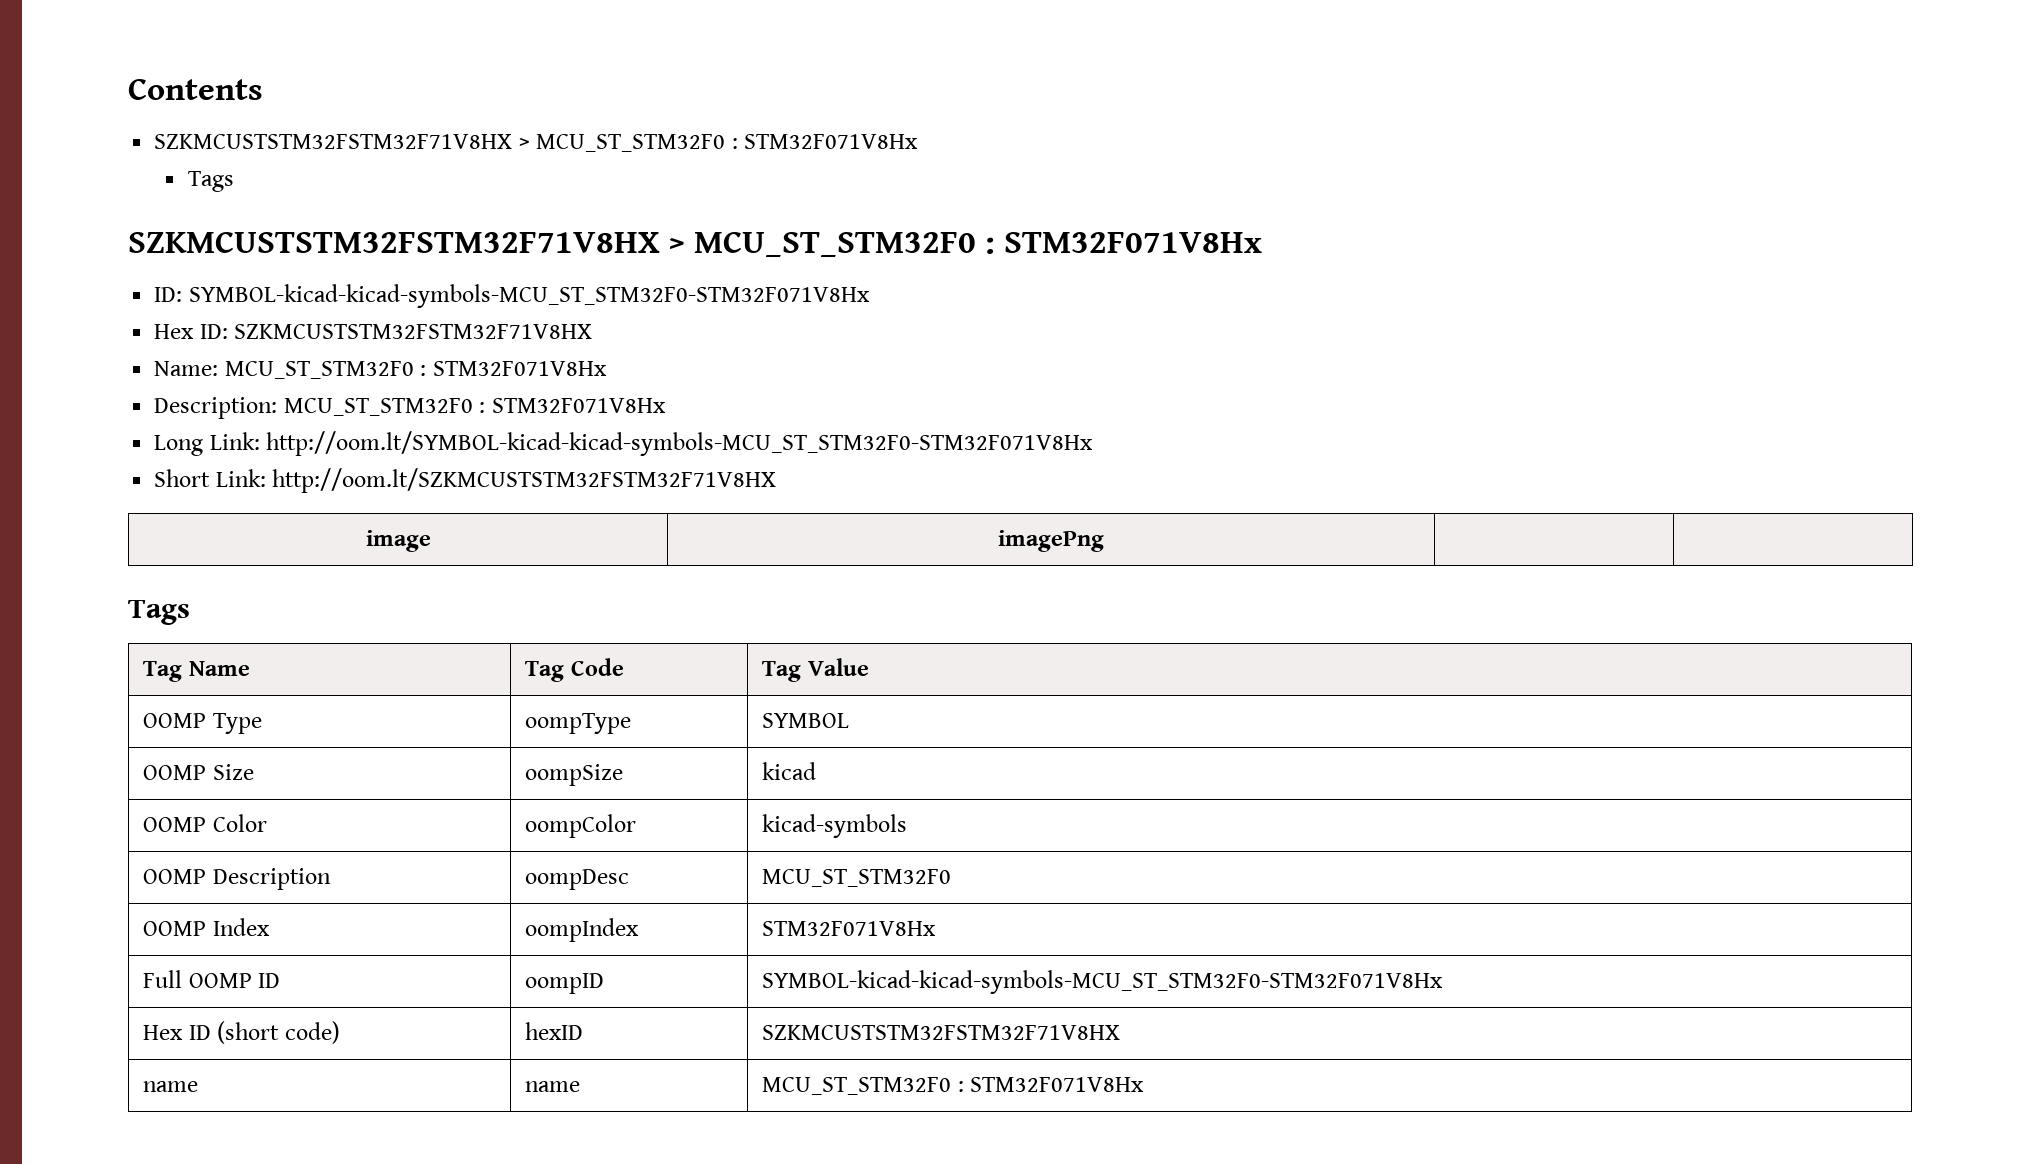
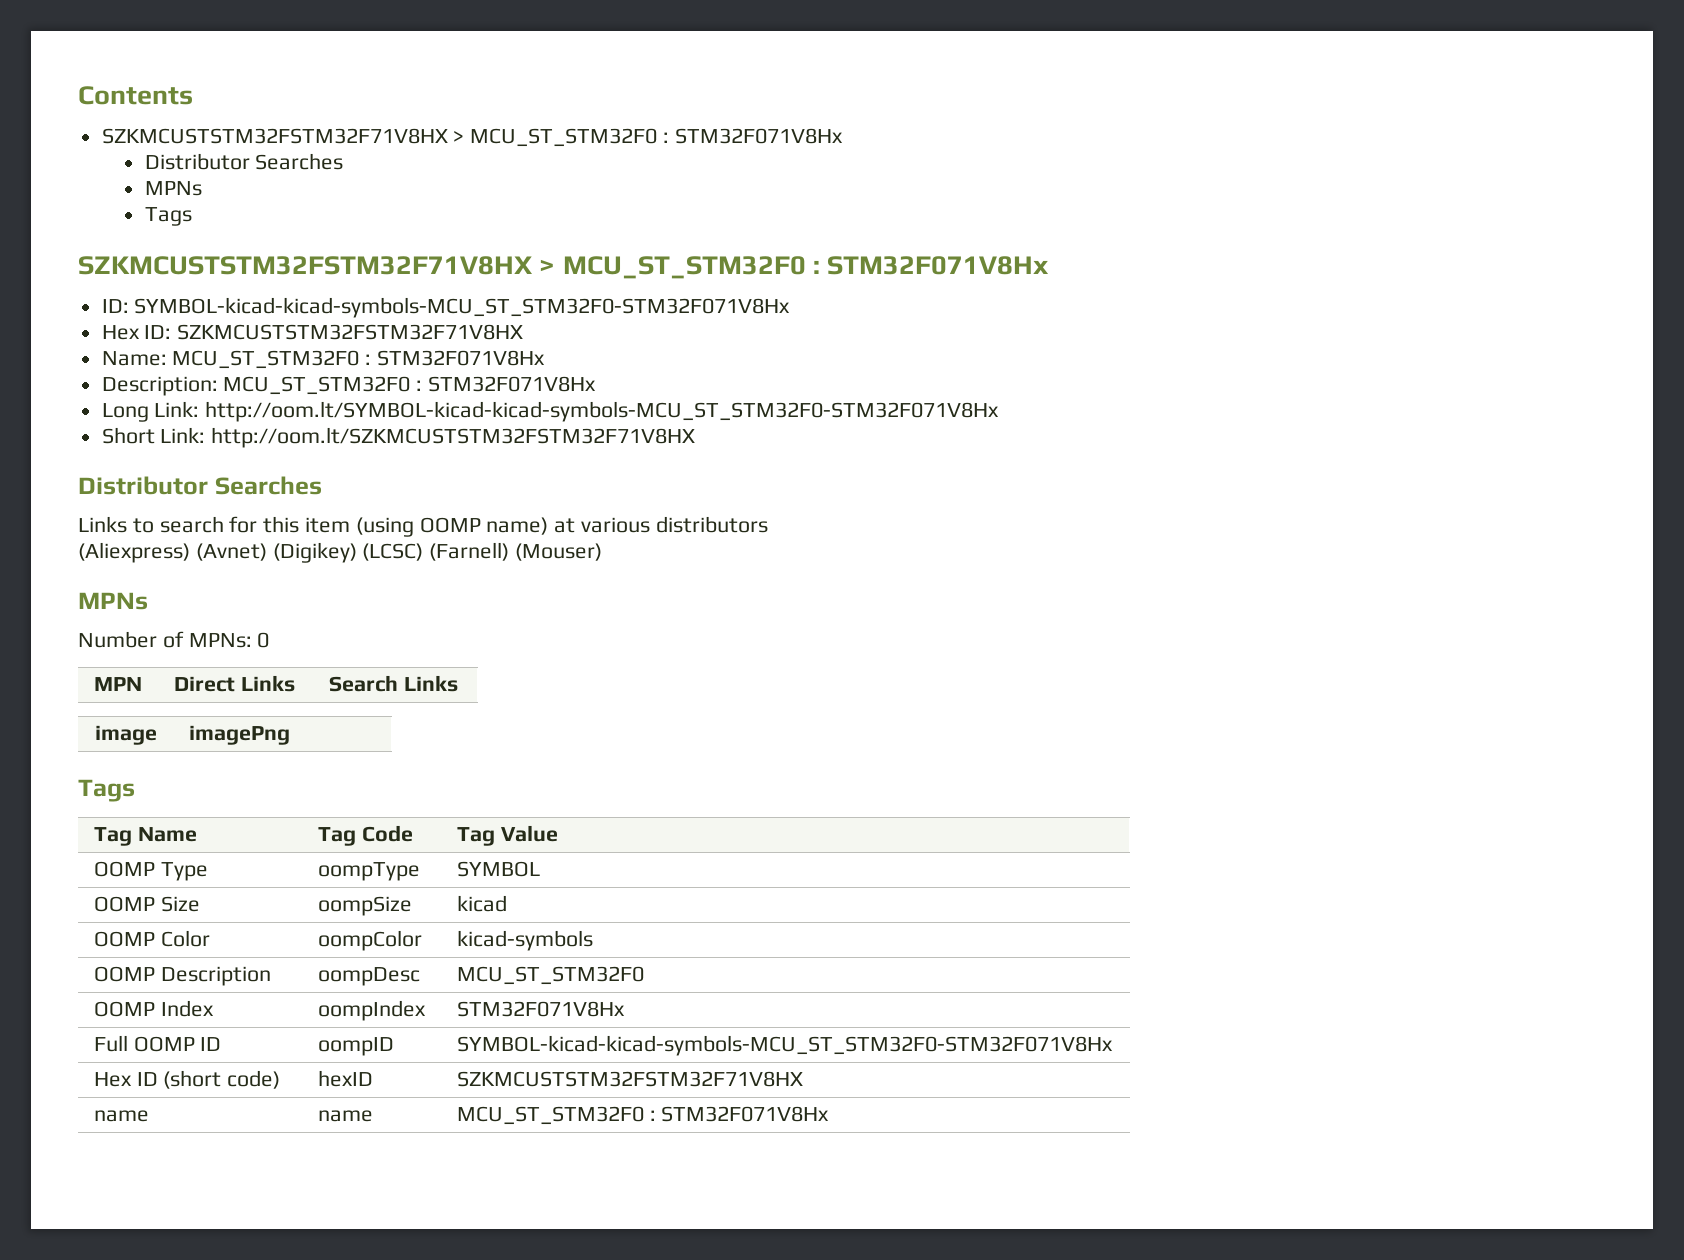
(919, 141) none -> [144,153,344,170] [144,181,202,196] // Distributor Searches // MPNs
(777, 480) none -> [78,476,322,495] [78,516,768,537] [78,542,603,563] [78,592,148,610] [78,631,270,648] [93,677,142,691] [173,675,295,692] [328,675,458,692] // Distributor Searches // Links to search for this item (using OOMP name) at various distributors // (Aliexpress) (Avnet) (Digikey) (LCSC) (Farnell) (Mouser) // MPNs // Number of MPNs: 0 // MPN | Direct Links | Search Links

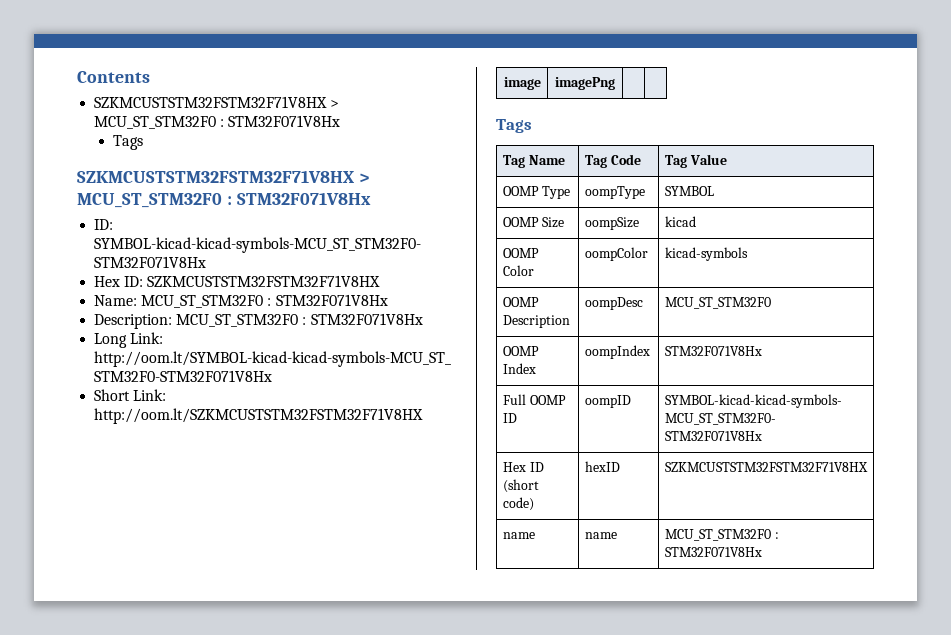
[144,153,344,170] [144,181,202,196] // Distributor Searches // MPNs -> (341, 121) none
[78,476,322,495] [78,516,768,537] [78,542,603,563] [78,592,148,610] [78,631,270,648] [93,677,142,691] [173,675,295,692] [328,675,458,692] // Distributor Searches // Links to search for this item (using OOMP name) at various distributors // (Aliexpress) (Avnet) (Digikey) (LCSC) (Farnell) (Mouser) // MPNs // Number of MPNs: 0 // MPN | Direct Links | Search Links -> (424, 416) none

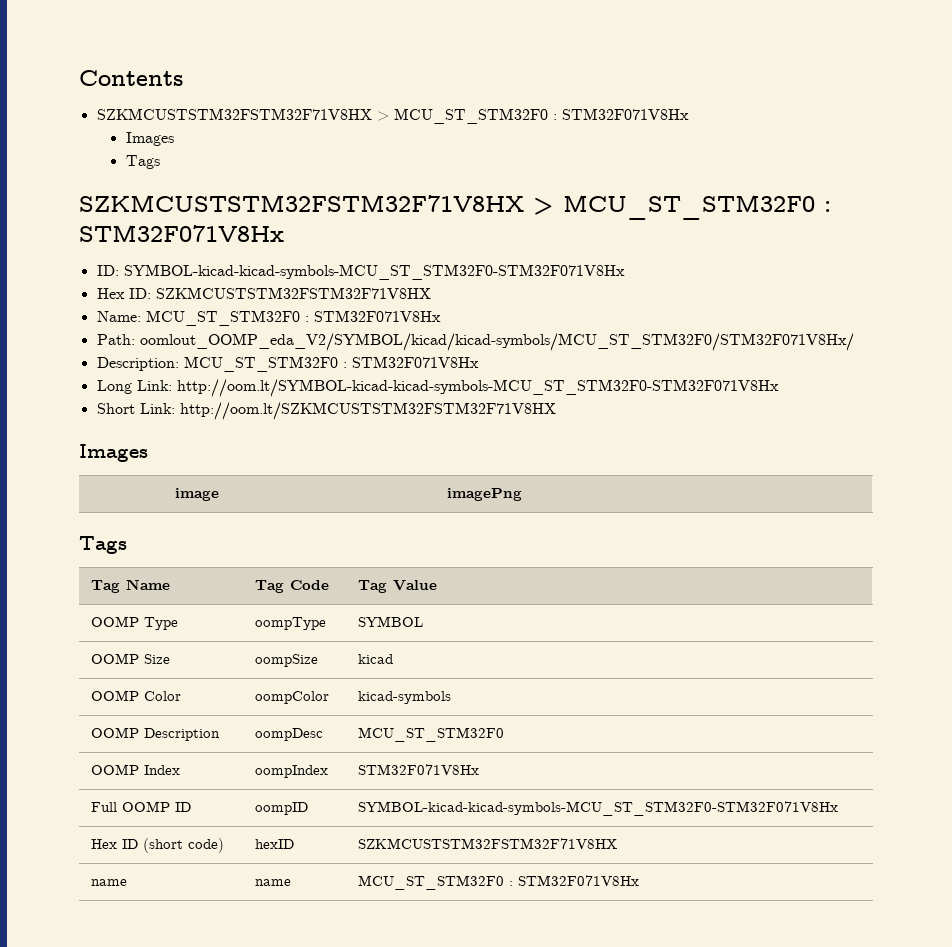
(341, 121) none -> [125,132,174,146] // Images
(388, 300) none -> [96,333,854,351] // Path: oomlout_OOMP_eda_V2/SYMBOL/kicad/kicad-symbols/MCU_ST_STM32F0/STM32F071V8Hx/
(424, 416) none -> [79,444,148,462] // Images

